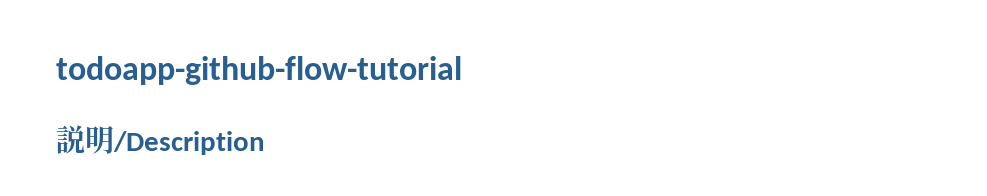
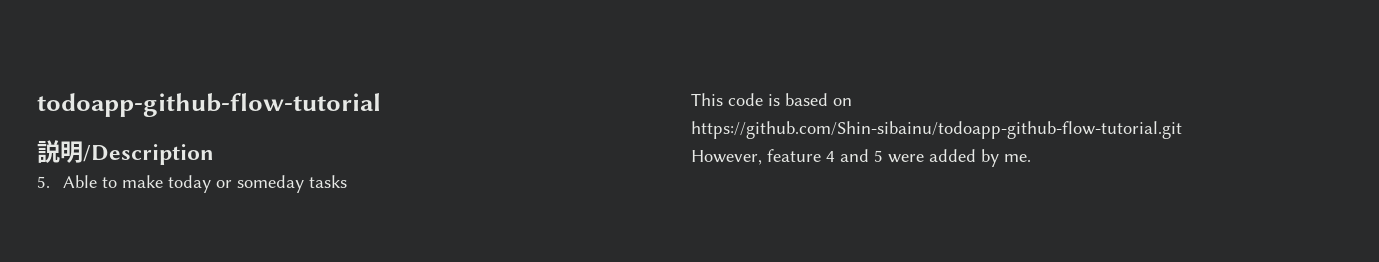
(265, 143) none -> [37,175,347,193] [691,93,852,106] [691,121,1182,139] [691,149,1031,167] // 5. Able to make today or someday tasks // This code is based on https://github.com/Shin-sibainu/todoapp-github-flow-tutorial.git // However, feature 4 and 5 were added by me.

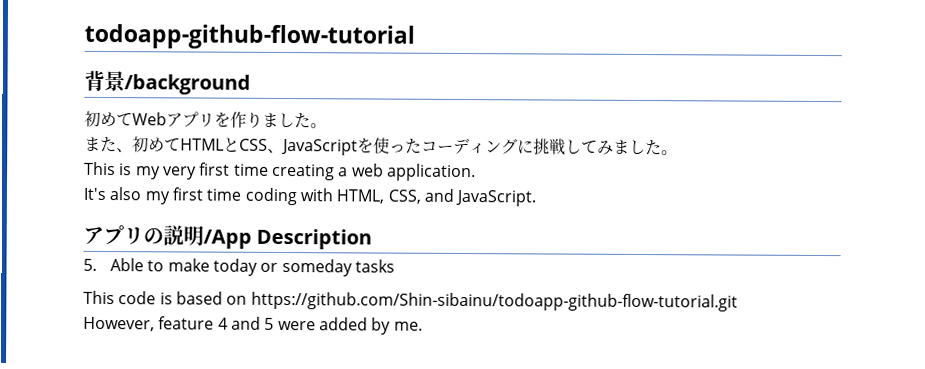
[37,140,214,165] 説明/Description -> [84,70,251,95] [84,110,327,129] [84,136,678,156] [84,161,476,182] [83,187,537,207] [83,224,373,250] 背景/background // 初めてWebアプリを作りました。 // また、初めてHTMLとCSS、JavaScriptを使ったコーディングに挑戦してみました。 // This is my very first time creating a web application. // It's also my first time coding with HTML, CSS, and JavaScript. // アプリの説明/App Description

